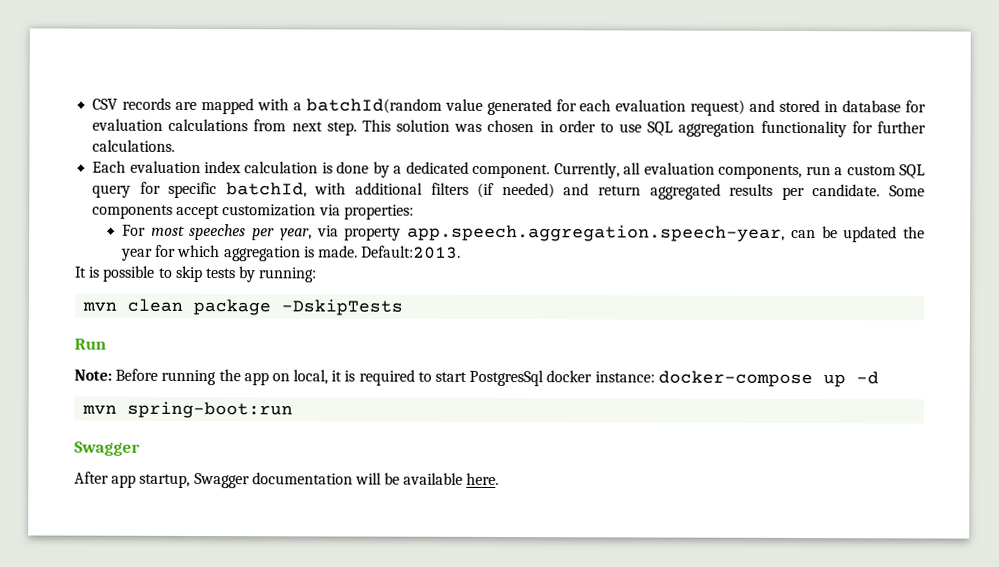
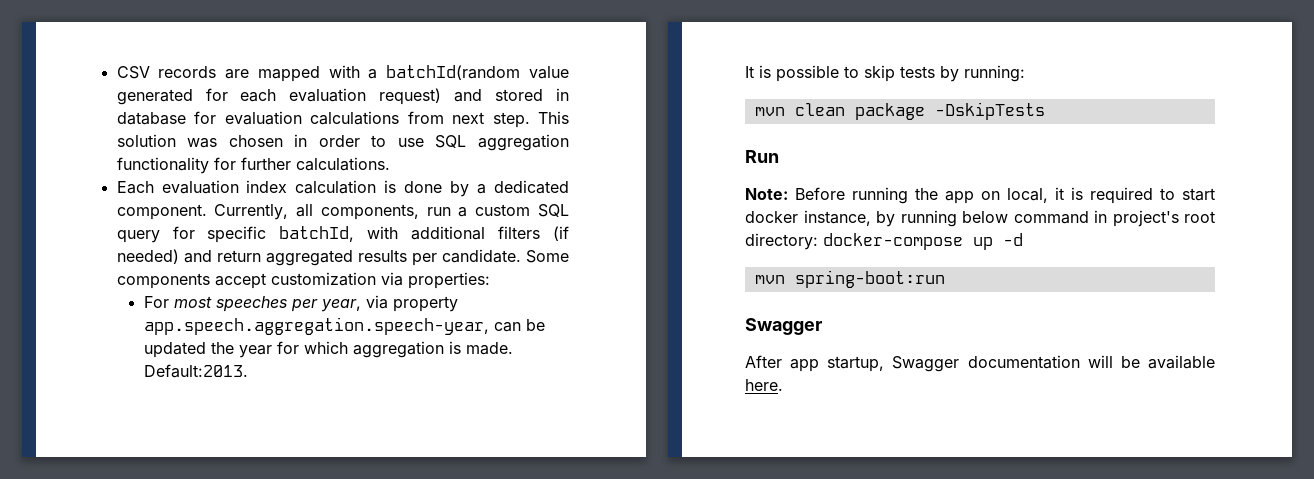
[643,162,715,175] evaluation -> (314, 210) none
[469,369,655,387] PostgresSql docker instance: -> [745,210,1215,227] [745,233,818,250] docker instance, by running below command in project's root directory:

